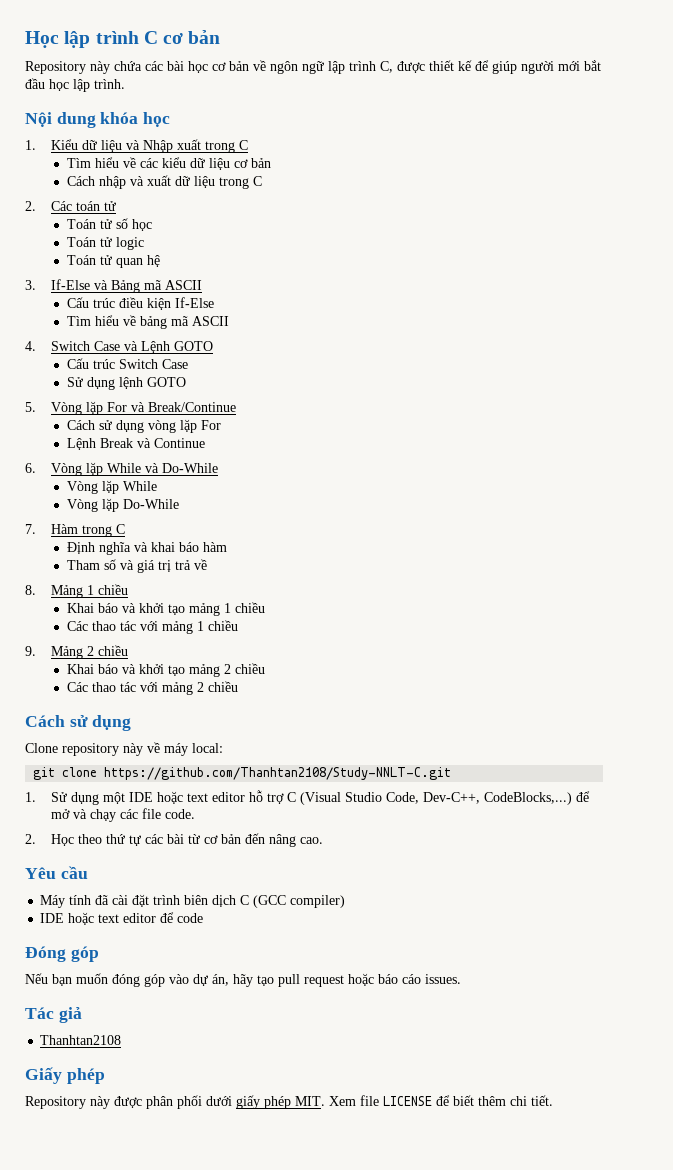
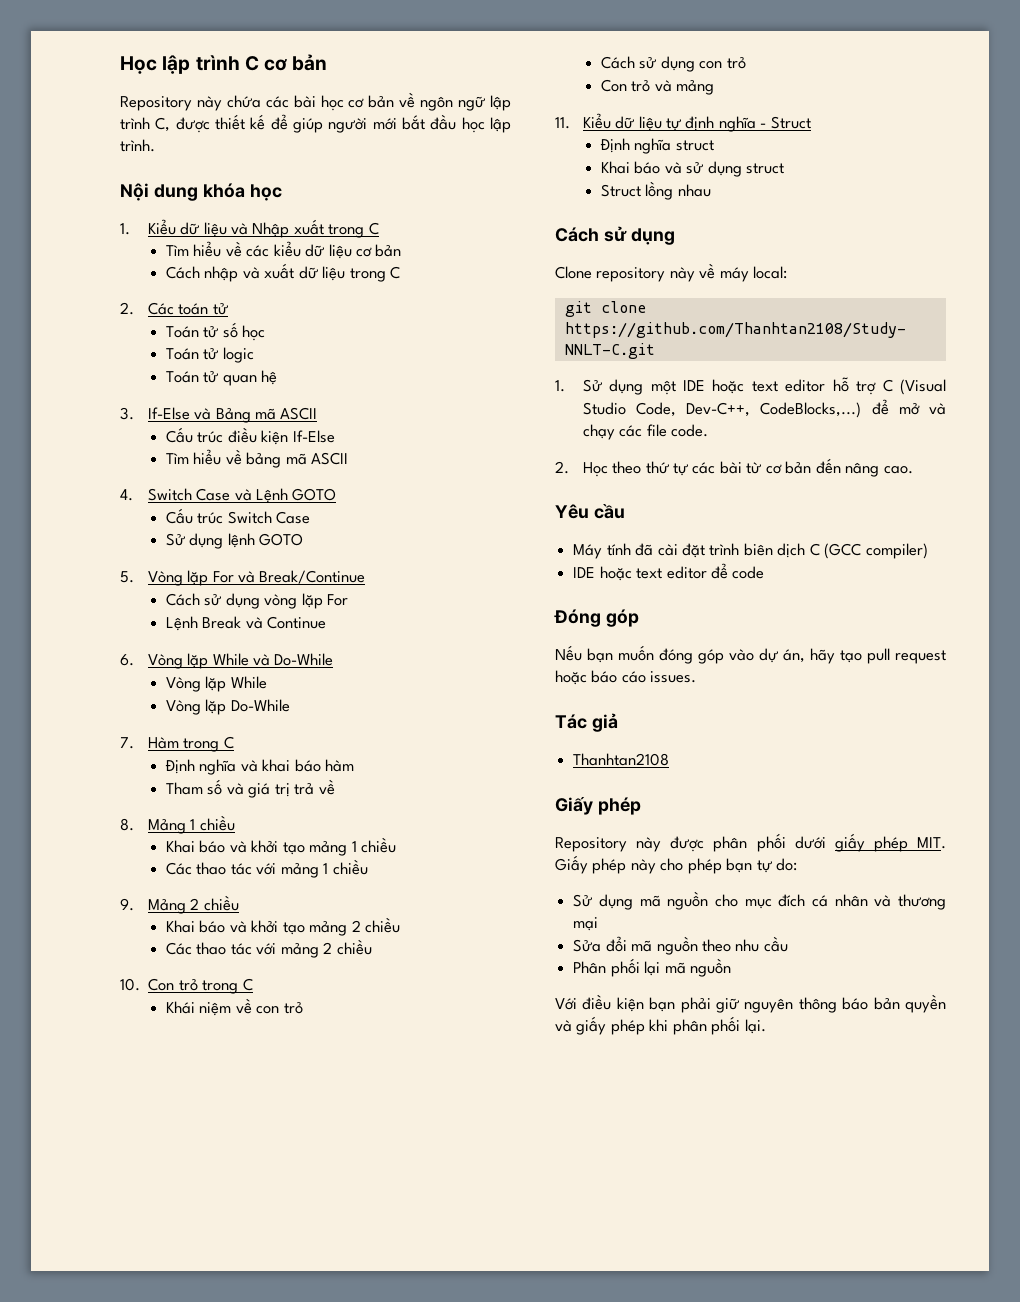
(238, 686) none -> [120,978,253,994] [165,998,303,1016] [600,56,746,72] [600,79,715,95] [555,113,811,132] [599,138,714,154] [600,161,785,177] [600,181,711,200] // 10. Con trỏ trong C // Khái niệm về con trỏ // Cách sử dụng con trỏ // Con trỏ và mảng // 11. Kiểu dữ liệu tự định nghĩa - Struct // Định nghĩa struct // Khai báo và sử dụng struct // Struct lồng nhau
[329,1095,553,1106] Xem file LICENSE để biết thêm chi tiết. -> [555,855,798,874] [573,891,946,910] [573,917,599,931] [573,936,788,955] [573,958,731,977] [555,994,946,1013] [555,1016,766,1035] Giấy phép này cho phép bạn tự do: // Sử dụng mã nguồn cho mục đích cá nhân và thương mại // Sửa đổi mã nguồn theo nhu cầu // Phân phối lại mã nguồn // Với điều kiện bạn phải giữ nguyên thông báo bản quyền và giấy phép khi phân phối lại.

